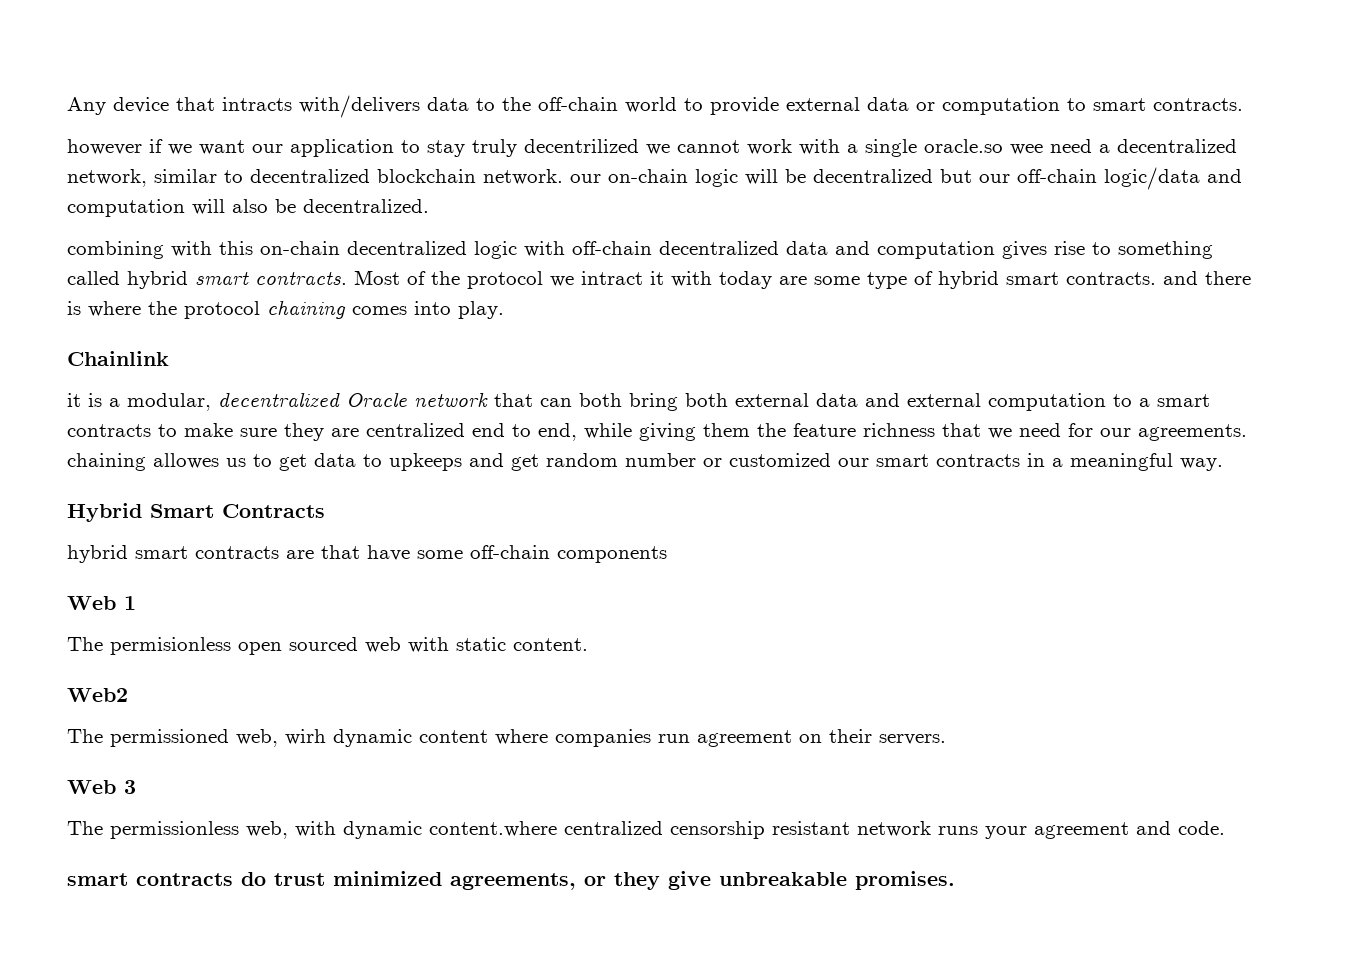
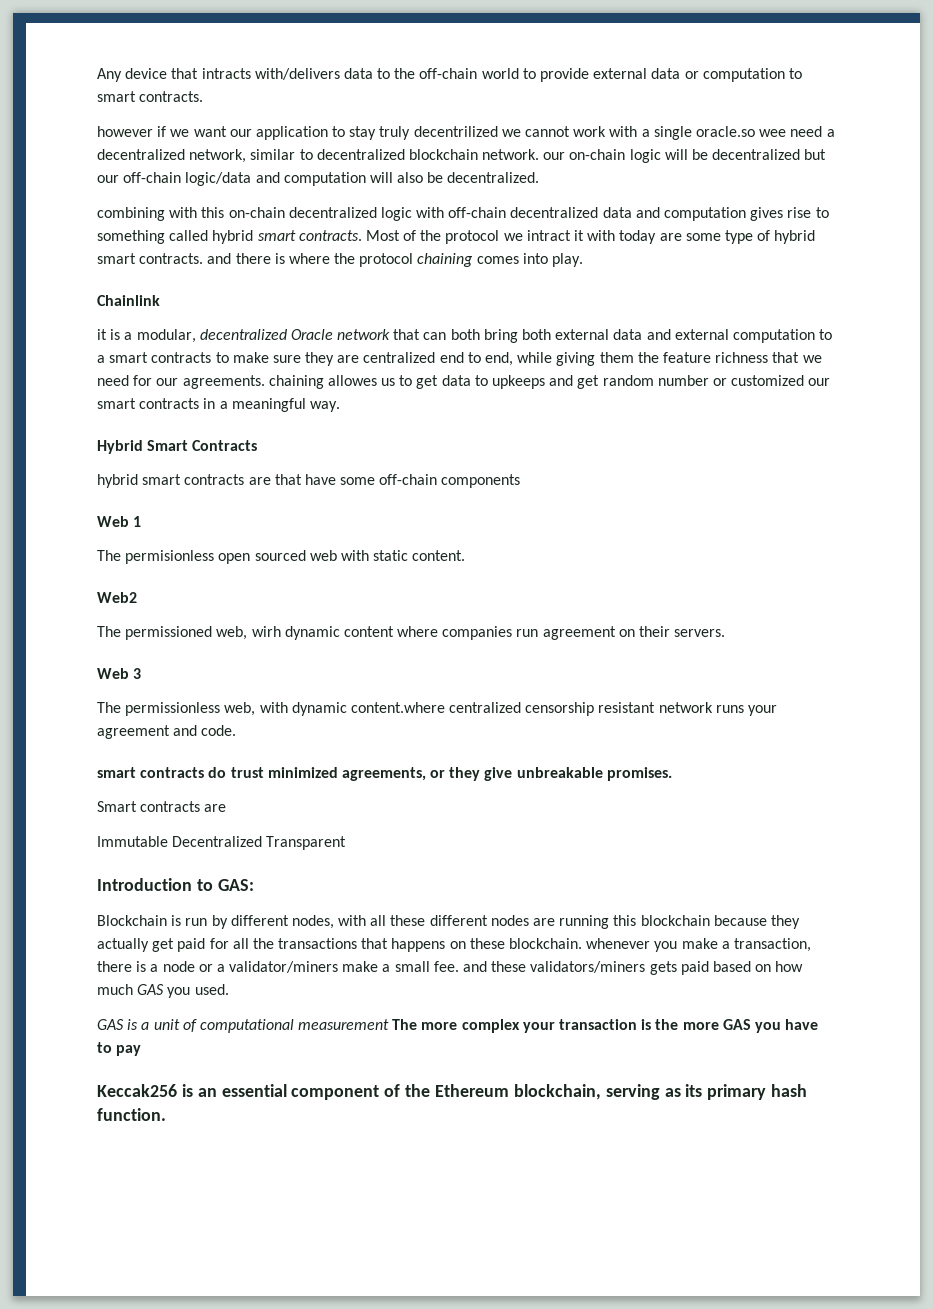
(955, 880) none -> [97,801,227,812] [97,836,347,850] [97,878,254,891] [97,915,800,929] [97,938,811,952] [97,961,804,975] [97,984,229,998] [97,1019,819,1033] [97,1042,142,1056] [97,1084,808,1100] [97,1108,166,1121] // Smart contracts are // Immutable Decentralized Transparent // Introduction to GAS: // Blockchain is run by different nodes, with all these different nodes are running this blockchain because they actually get paid for all the transactions that happens on these blockchain. whenever you make a transaction, there is a node or a validator/miners make a small fee. and these validators/miners gets paid based on how much GAS you used. // GAS is a unit of computational measurement The more complex your transaction is the more GAS you have to pay // Keccak256 is an essential component of the Ethereum blockchain, serving as its primary hash function.

